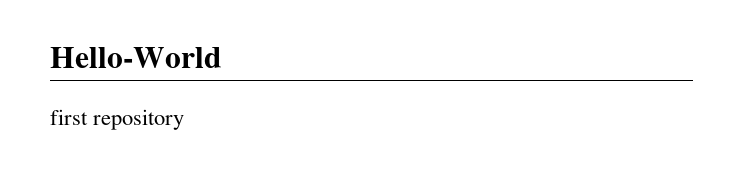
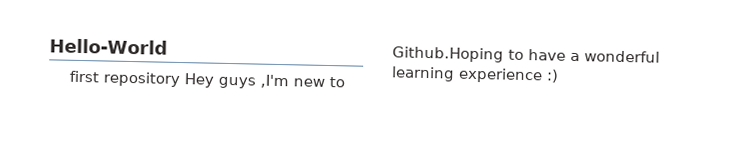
(185, 119) none -> [184,73,346,89] [392,46,660,63] [391,66,559,84] Hey guys ,I'm new to Github.Hoping to have a wonderful learning experience :)

